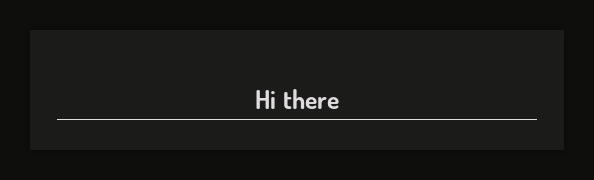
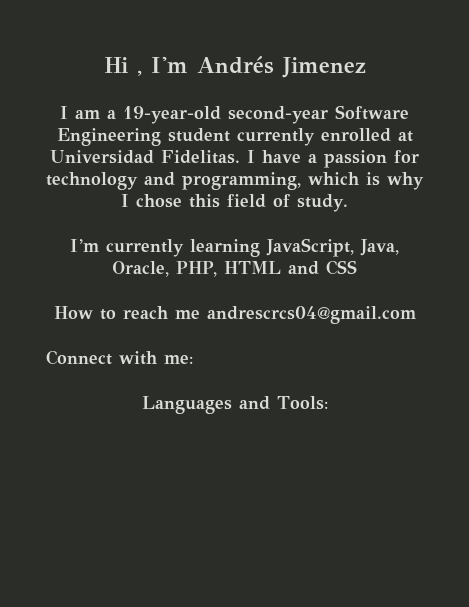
[282,89,339,109] there -> [136,56,366,78] [60,105,409,124] [56,128,413,146] [50,150,419,168] [46,172,424,190] [121,194,349,212] [70,238,399,257] [111,260,358,277] [53,306,416,324] [46,350,193,365] [141,396,328,414] , I'm Andrés Jimenez // I am a 19-year-old second-year Software Engineering student currently enrolled at Universidad Fidelitas. I have a passion for technology and programming, which is why I chose this field of study. // I’m currently learning JavaScript, Java, Oracle, PHP, HTML and CSS // How to reach me andrescrcs04@gmail.com // Connect with me: // Languages and Tools:

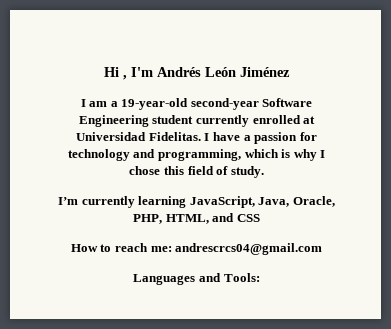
[281,57,366,78] Jimenez -> [205,67,290,77] León Jiménez
[224,261,282,274] HTML -> [165,214,209,224] HTML,
[174,310,200,319] me -> [150,246,172,252] me:
[46,350,193,365] // Connect with me: -> (323, 249) none

